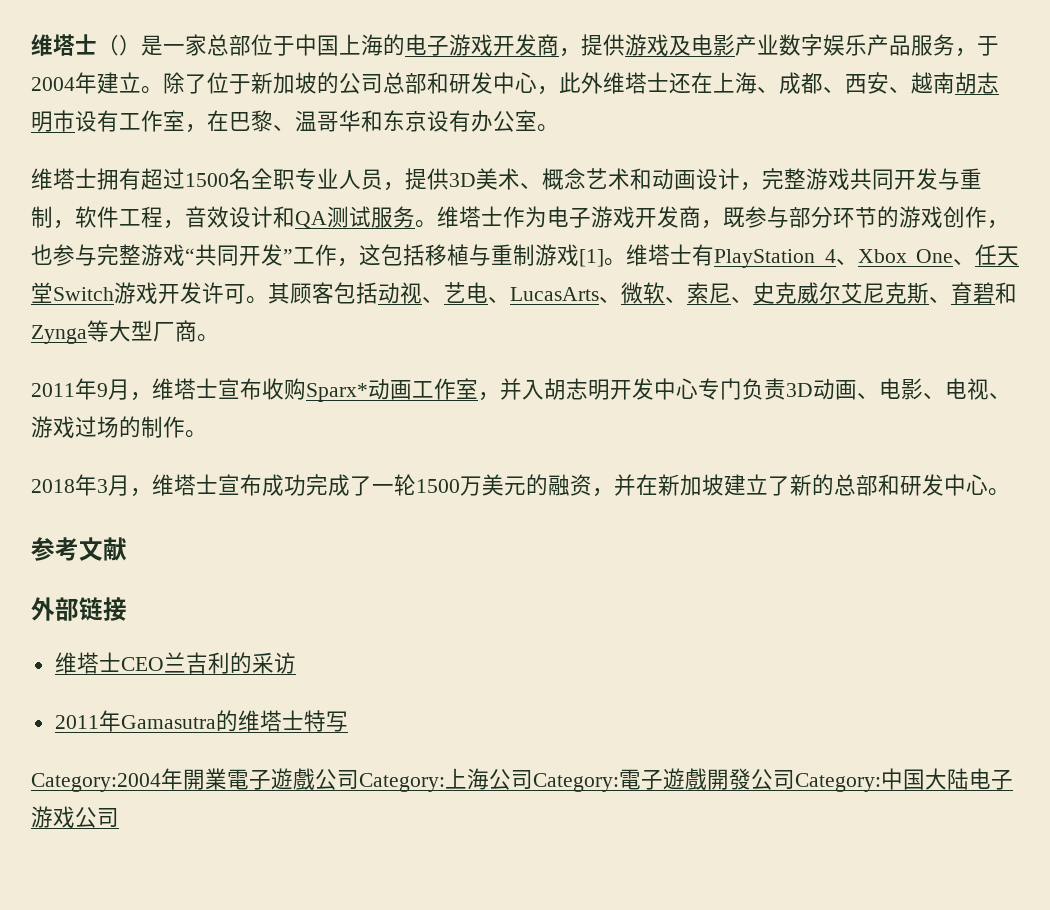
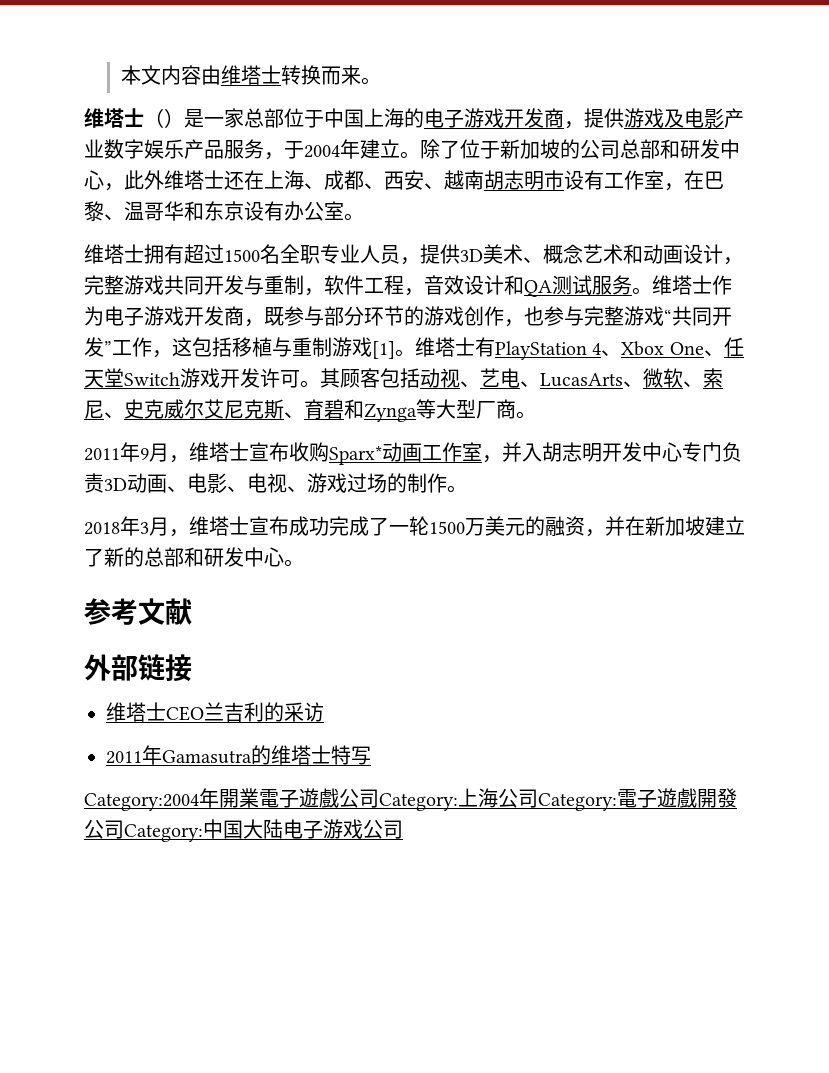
(31, 45) none -> [120,65,381,85] 本文内容由维塔士转换而来。 //

